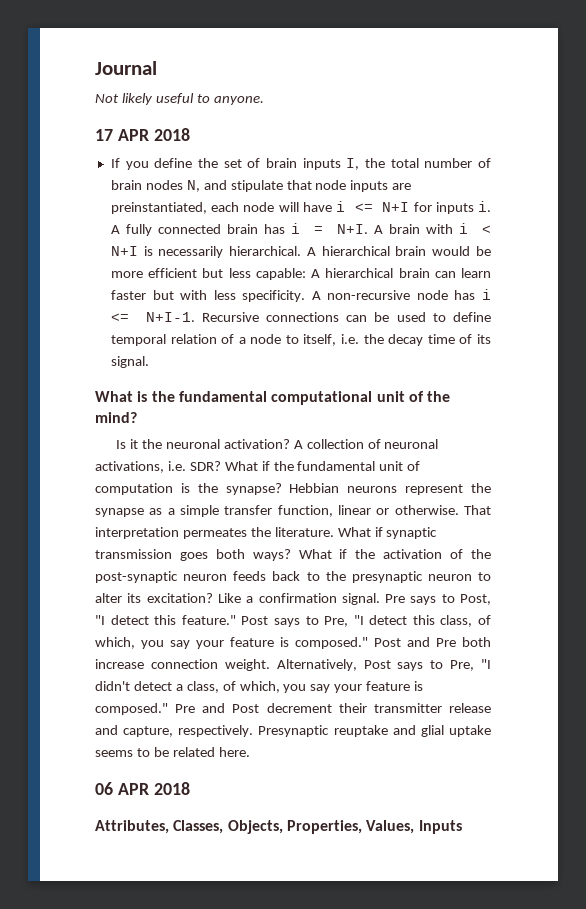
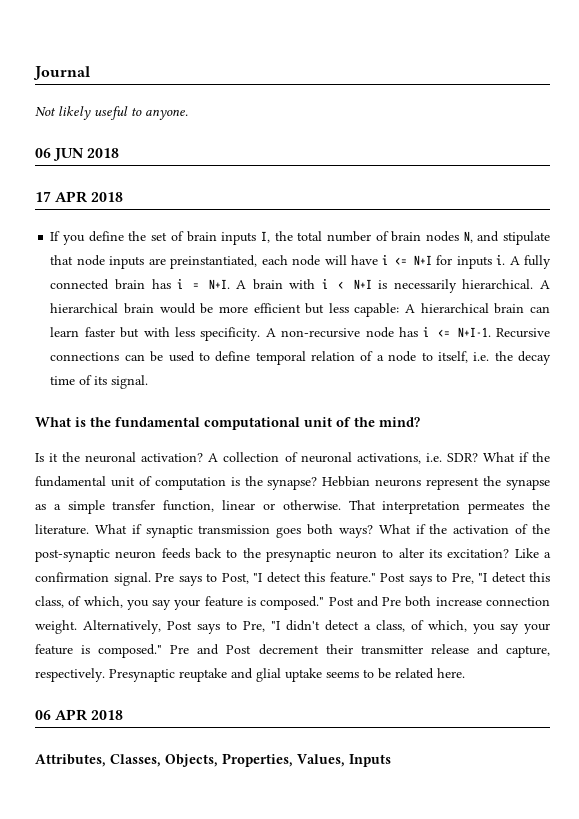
(264, 100) none -> [35,148,120,161] // 06 JUN 2018

